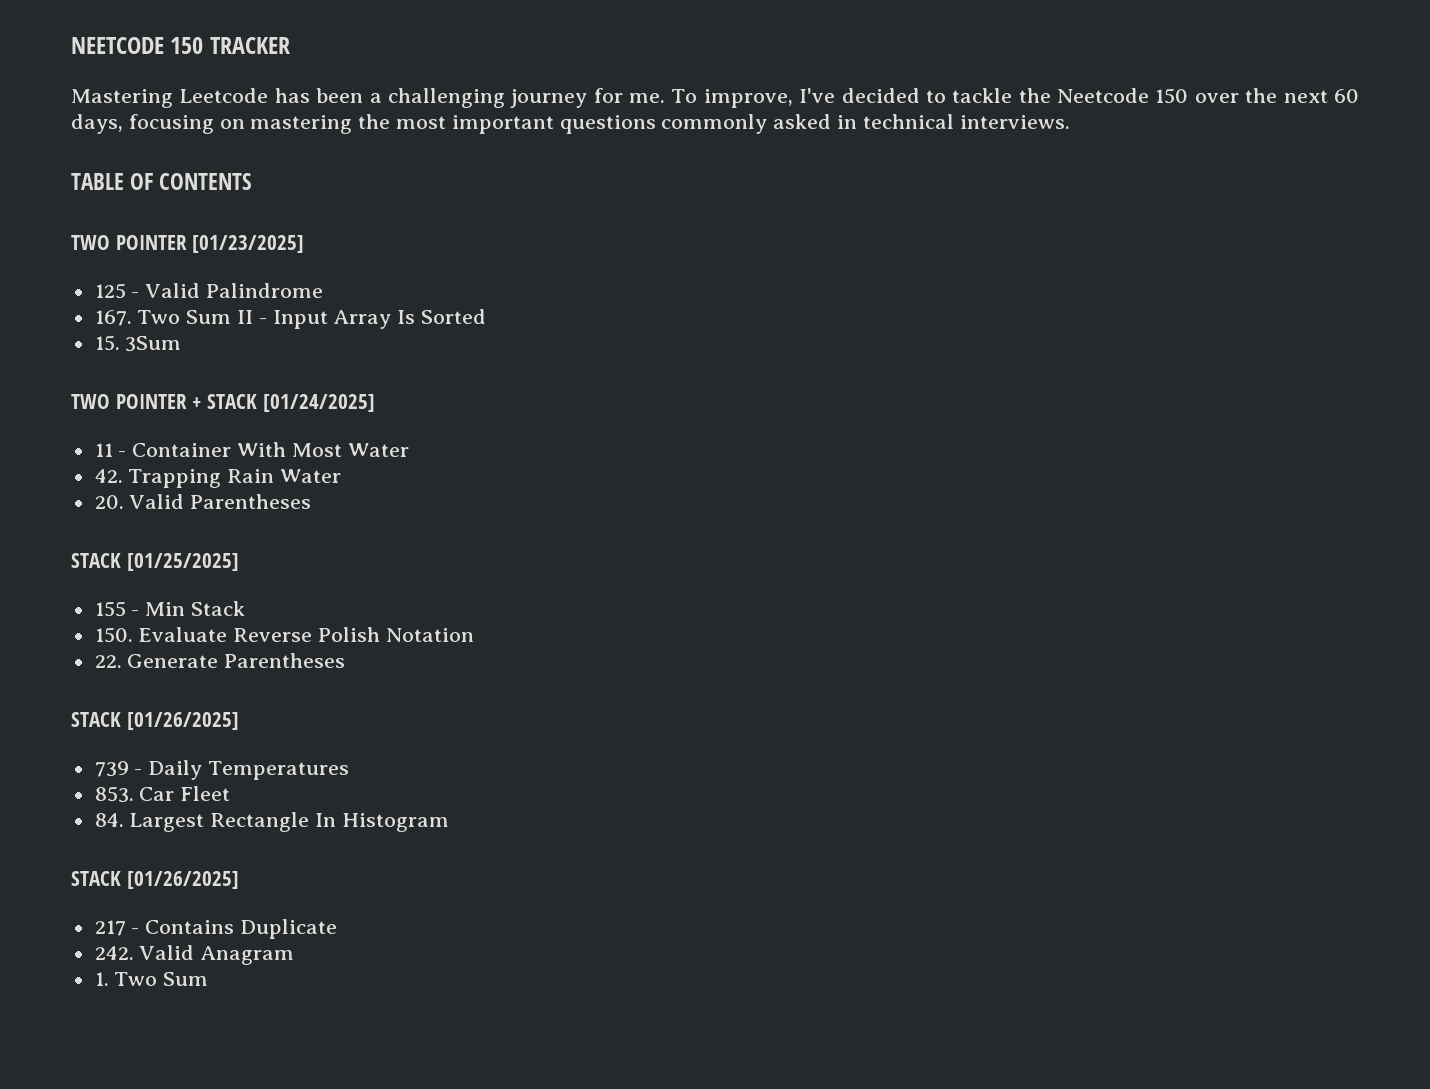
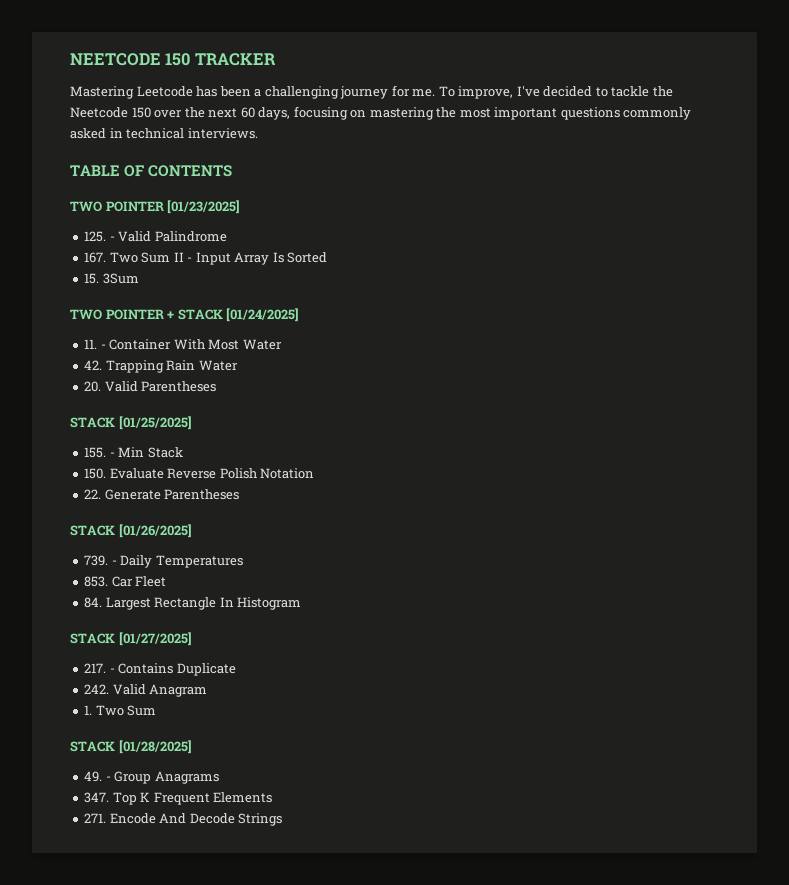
[94,283,126,299] 125 -> [84,231,107,242] 125.
[94,443,113,457] 11 -> [84,339,98,349] 11.
[94,601,126,617] 155 -> [84,447,107,458] 155.
[94,761,129,777] 739 -> [84,555,109,566] 739.
[126,871,239,889] [94,920,126,936] [01/26/2025] // 217 -> [118,632,192,646] [84,663,107,673] [01/27/2025] // 217.
(209, 979) none -> [70,740,192,754] [84,771,219,784] [84,792,273,805] [84,813,283,826] // STACK [01/28/2025] // 49. - Group Anagrams // 347. Top K Frequent Elements // 271. Encode And Decode Strings

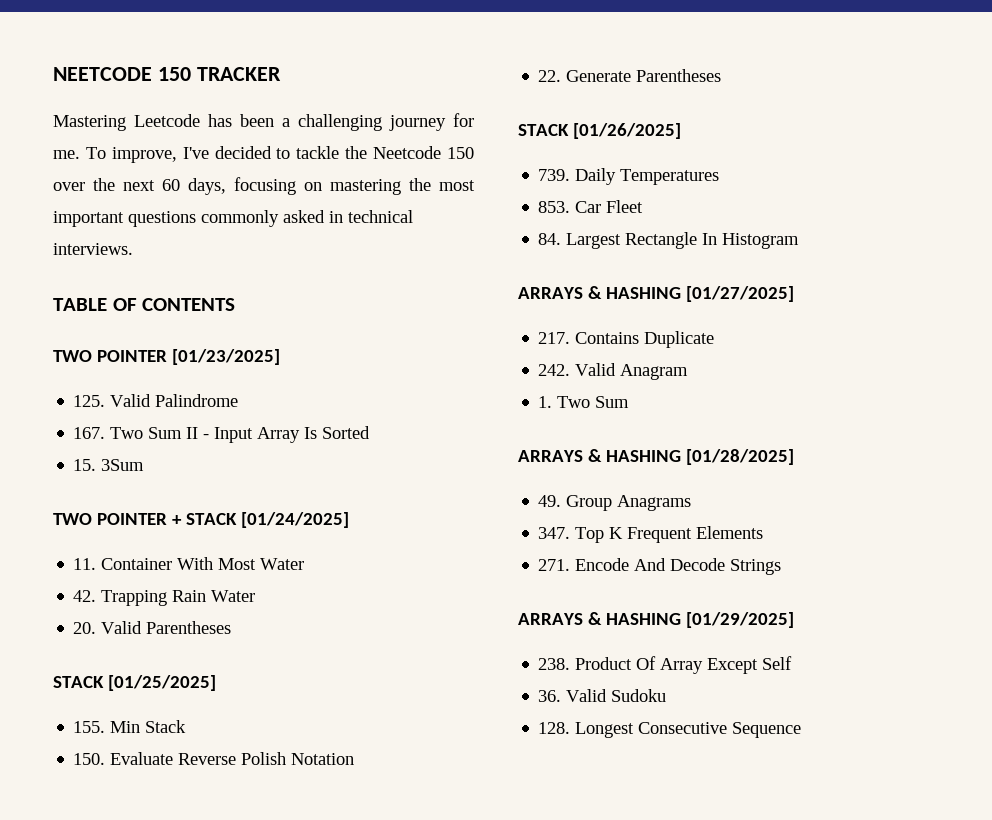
[109,236,115,241] - -> (106, 401) none
[100,344,106,349] - -> (97, 564) none
[109,452,115,457] - -> (106, 727) none
[111,560,117,565] - -> (571, 175) none
[70,633,115,644] STACK -> [518,286,681,299] ARRAYS & HASHING
[109,668,115,673] - -> (571, 338) none
[70,741,115,752] STACK -> [518,449,681,462] ARRAYS & HASHING
[105,776,111,781] - -> (562, 501) none
(283, 819) none -> [518,612,794,628] [538,656,793,674] [538,689,667,702] [538,722,802,738] // ARRAYS & HASHING [01/29/2025] // 238. Product Of Array Except Self // 36. Valid Sudoku // 128. Longest Consecutive Sequence

